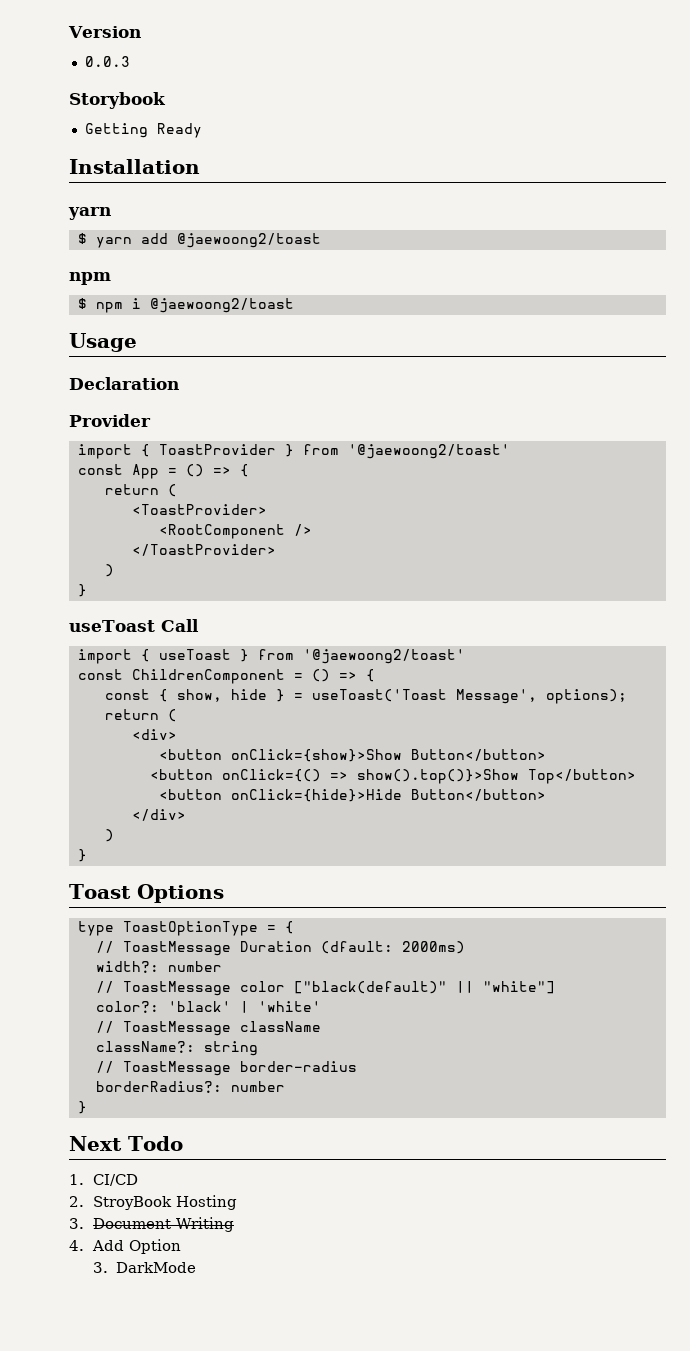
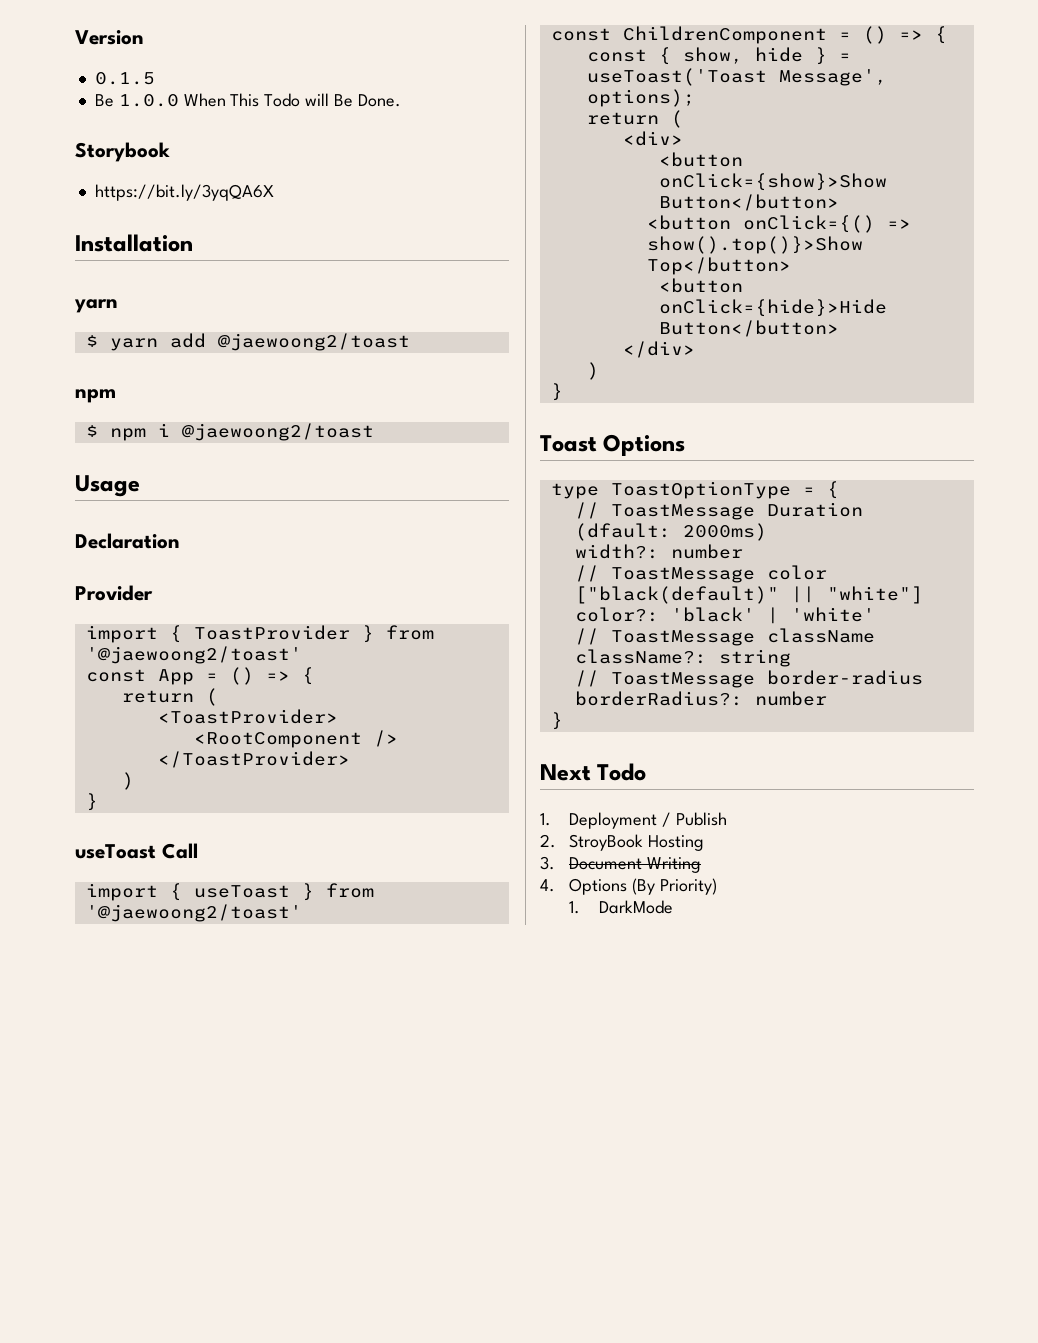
[84,56,130,67] 0.0.3 -> [94,72,155,85] [94,93,401,107] 0.1.5 // Be 1.0.0 When This Todo will Be Done.
[84,123,202,138] Getting Ready -> [94,184,274,201] https://bit.ly/3yqQA6X
[92,1174,138,1186] CI/CD -> [569,812,728,829] Deployment / Publish
[91,1239,181,1254] [92,1262,108,1273] Add Option // 3. -> [569,878,718,895] [569,901,581,914] Options (By Priority) // 1.

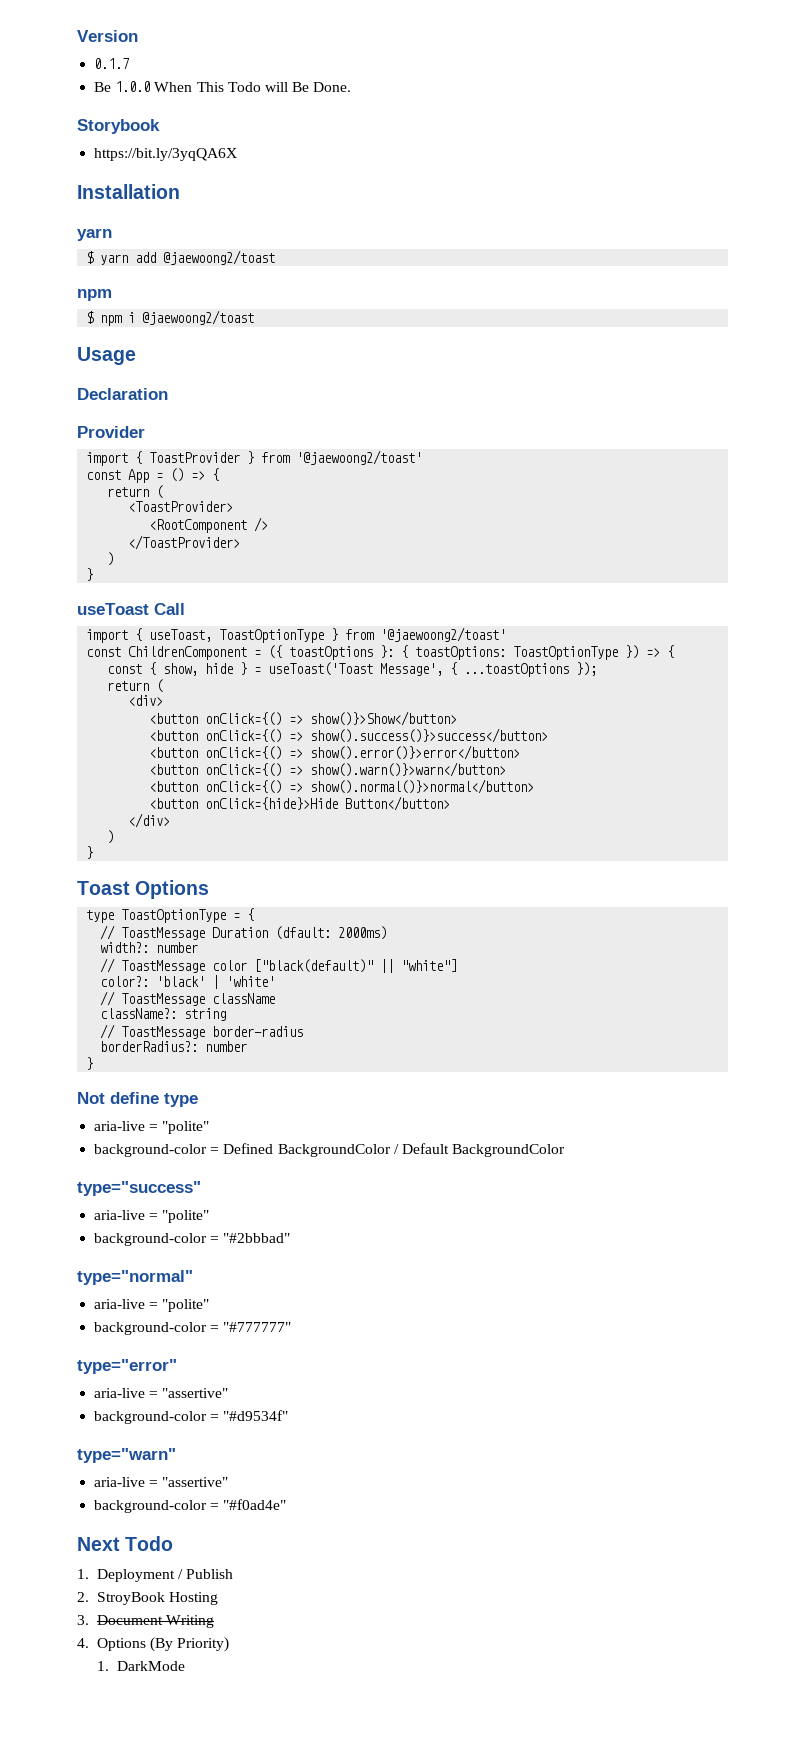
[94,72,155,85] 0.1.5 -> [94,58,130,69] 0.1.7
[193,885,290,898] useToast -> [149,629,325,643] useToast, ToastOptionType
[862,26,887,44] () -> [268,645,640,660] ({ toastOptions }: { toastOptions: ToastOptionType })
[586,89,695,107] options); -> [450,662,598,677] { ...toastOptions });
[658,173,887,191] [658,194,839,211] [646,215,911,233] [646,236,863,254] [646,257,791,275] onClick={show}>Show Button</button> // <button onClick={() => show().top()}>Show Top</button> -> [205,711,458,726] [149,728,549,743] [149,745,521,760] [149,762,507,777] [149,779,535,794] onClick={() => show()}>Show</button> // <button onClick={() => show().success()}>success</button> // <button onClick={() => show().error()}>error</button> // <button onClick={() => show().warn()}>warn</button> // <button onClick={() => show().normal()}>normal</button>
(563, 721) none -> [77,1092,198,1107] [94,1121,210,1134] [94,1143,566,1157] [77,1181,201,1196] [94,1210,210,1223] [94,1233,291,1246] [77,1270,193,1285] [94,1299,210,1312] [94,1322,292,1335] [77,1359,177,1374] [94,1388,229,1398] [94,1410,289,1424] [77,1448,176,1463] [94,1477,229,1487] [94,1499,287,1513] // Not define type // aria-live = "polite" // background-color = Defined BackgroundColor / Default BackgroundColor // type="success" // aria-live = "polite" // background-color = "#2bbbad" // type="normal" // aria-live = "polite" // background-color = "#777777" // type="error" // aria-live = "assertive" // background-color = "#d9534f" // type="warn" // aria-live = "assertive" // background-color = "#f0ad4e"

